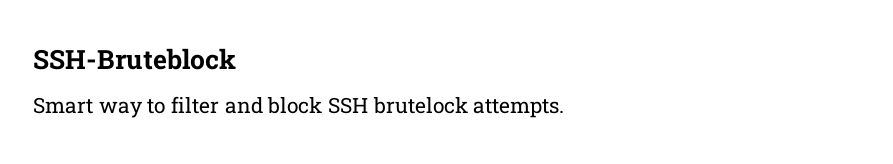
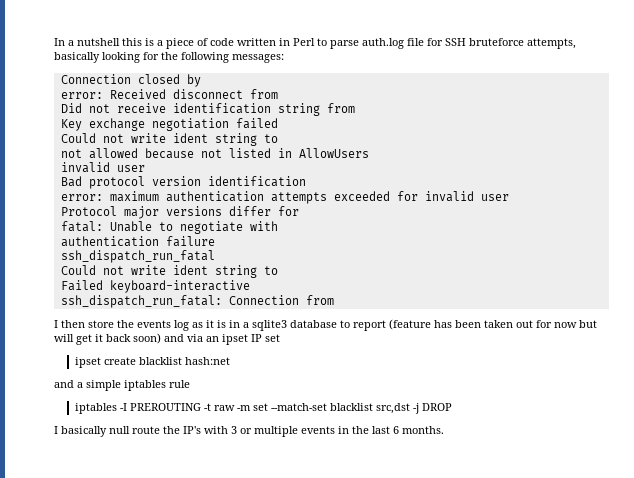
[33,48,236,70] [33,96,565,118] SSH-Bruteblock // Smart way to filter and block SSH brutelock attempts. -> [54,38,576,49] [54,52,284,63] [60,74,201,87] [60,89,278,99] [60,103,355,116] [60,118,278,131] [60,133,278,146] [60,148,369,159] [60,162,145,173] [60,176,306,189] [60,191,509,204] [60,206,299,219] [60,221,278,234] [60,236,215,247] [60,250,215,263] [60,265,278,278] [60,280,250,293] [60,295,334,308] [54,319,597,331] [54,333,280,345] [74,357,230,368] [54,380,190,391] [74,403,452,414] [54,426,444,437] In a nutshell this is a piece of code written in Perl to parse auth.log file for SSH bruteforce attempts, basically looking for the following messages: // Connection closed by // error: Received disconnect from // Did not receive identification string from // Key exchange negotiation failed // Could not write ident string to // not allowed because not listed in AllowUsers // invalid user // Bad protocol version identification // error: maximum authentication attempts exceeded for invalid user // Protocol major versions differ for // fatal: Unable to negotiate with // authentication failure // ssh_dispatch_run_fatal // Could not write ident string to // Failed keyboard-interactive // ssh_dispatch_run_fatal: Connection from // I then store the events log as it is in a sqlite3 database to report (feature has been taken out for now but will get it back soon) and via an ipset IP set // ipset create blacklist hash:net // and a simple iptables rule // iptables -I PREROUTING -t raw -m set --match-set blacklist src,dst -j DROP // I basically null route the IP's with 3 or multiple events in the last 6 months.

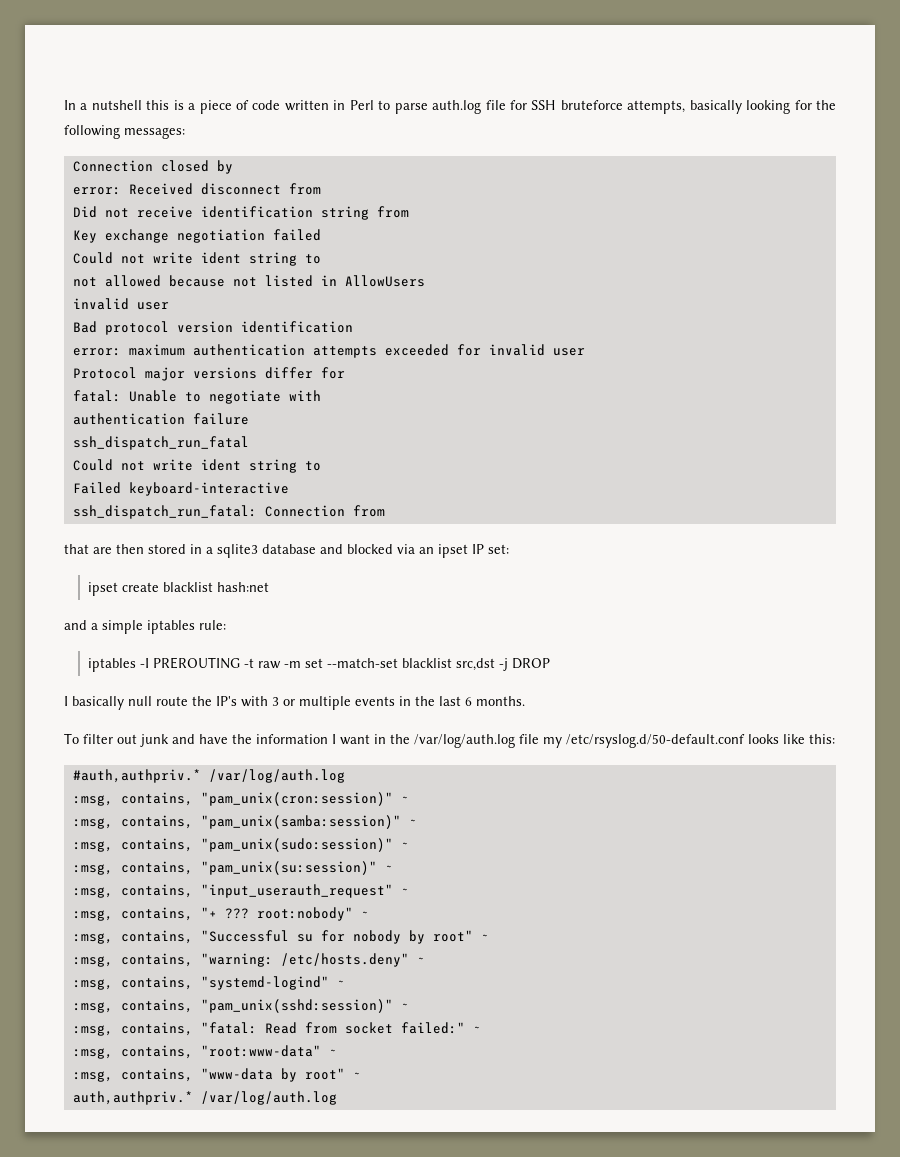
[54,319,597,331] [54,333,184,345] I then store the events log as it is in a sqlite3 database to report (feature has been taken out for now but will get it back soon) and -> [64,544,393,558] that are then stored in a sqlite3 database and blocked
[265,334,280,342] set -> [488,544,509,554] set:
[169,380,190,388] rule -> [199,620,226,630] rule:
(444, 430) none -> [64,733,835,748] [72,769,345,783] [72,792,409,806] [72,815,417,829] [72,838,409,852] [72,861,393,875] [72,884,409,898] [72,907,369,921] [72,930,489,944] [72,953,425,967] [72,976,345,990] [72,999,409,1013] [72,1022,481,1036] [72,1045,337,1059] [72,1068,361,1082] [72,1091,337,1105] // To filter out junk and have the information I want in the /var/log/auth.log file my /etc/rsyslog.d/50-default.conf looks like this: // #auth,authpriv.* /var/log/auth.log // :msg, contains, "pam_unix(cron:session)" ~ // :msg, contains, "pam_unix(samba:session)" ~ // :msg, contains, "pam_unix(sudo:session)" ~ // :msg, contains, "pam_unix(su:session)" ~ // :msg, contains, "input_userauth_request" ~ // :msg, contains, "+ ??? root:nobody" ~ // :msg, contains, "Successful su for nobody by root" ~ // :msg, contains, "warning: /etc/hosts.deny" ~ // :msg, contains, "systemd-logind" ~ // :msg, contains, "pam_unix(sshd:session)" ~ // :msg, contains, "fatal: Read from socket failed:" ~ // :msg, contains, "root:www-data" ~ // :msg, contains, "www-data by root" ~ // auth,authpriv.* /var/log/auth.log

